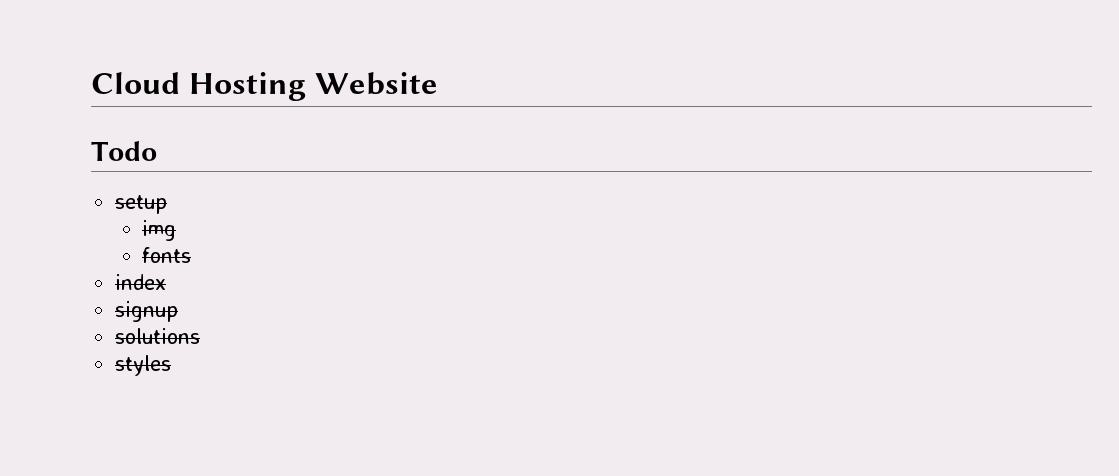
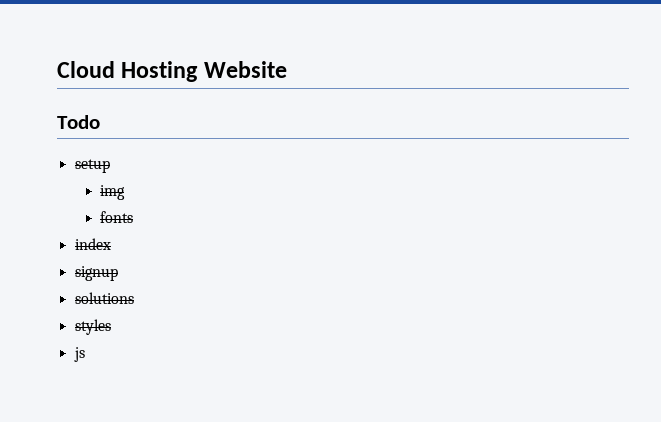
(172, 365) none -> [73,347,85,362] // js

